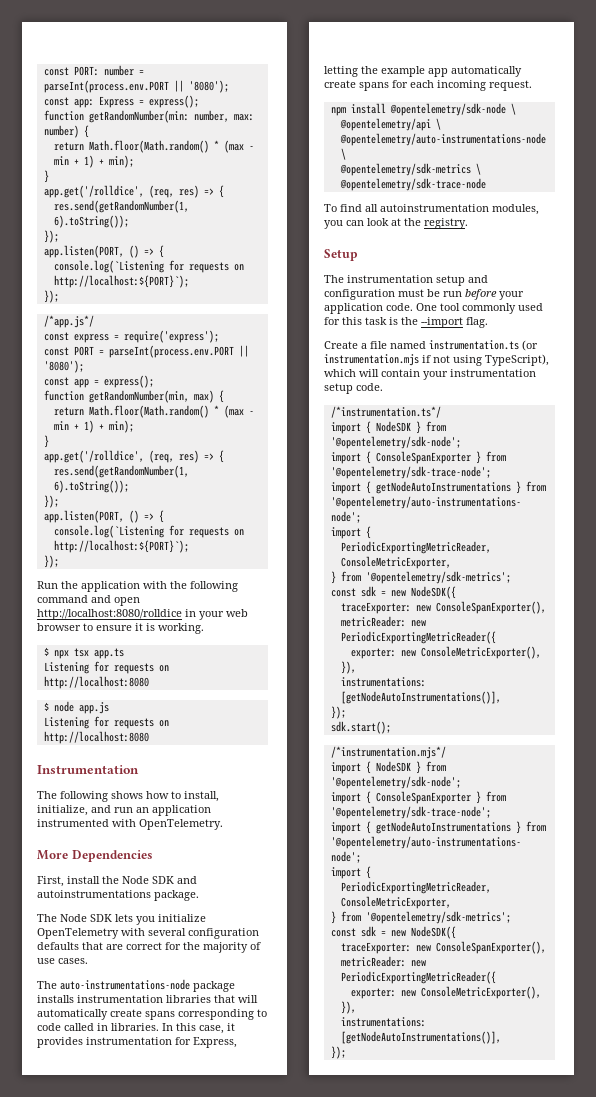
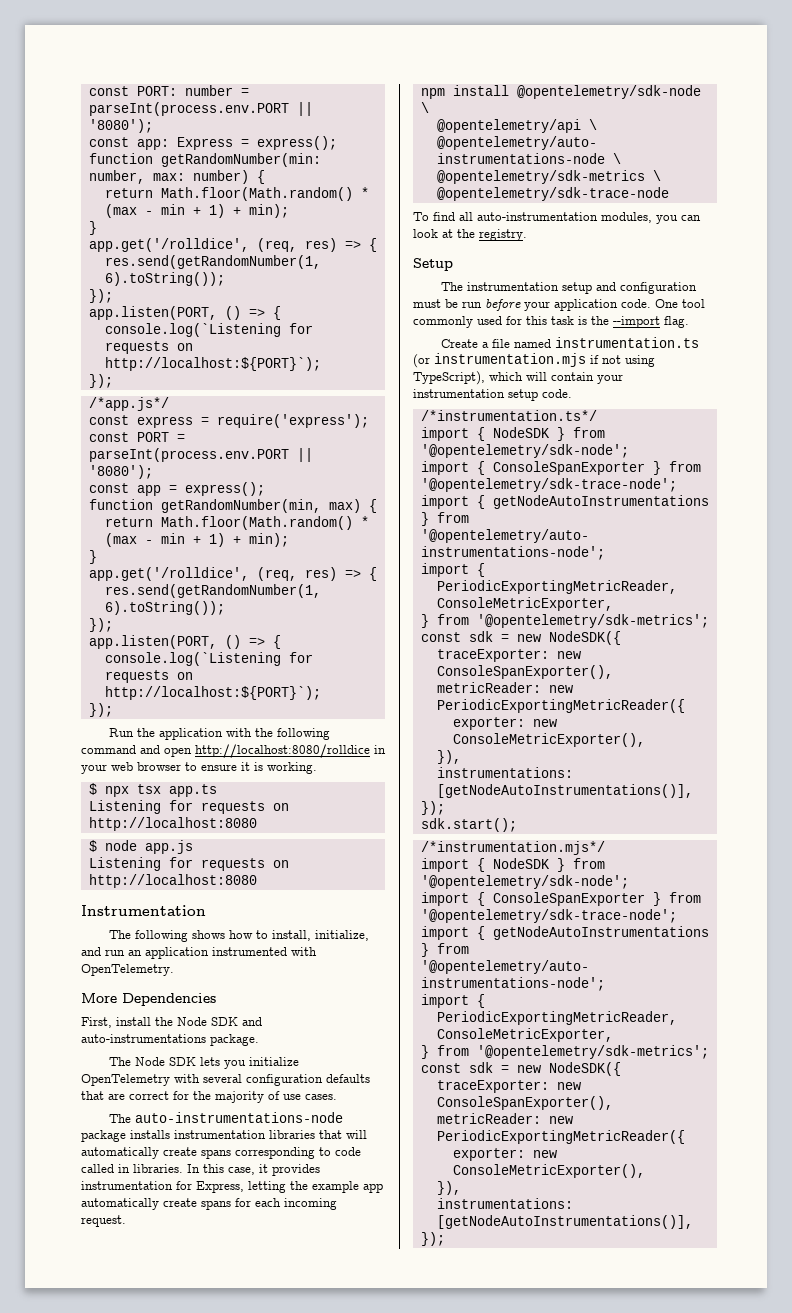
[37,890,151,898] autoinstrumentations -> [81,1034,206,1043] auto-instrumentations
[380,204,489,212] autoinstrumentation -> [477,212,598,221] auto-instrumentation

